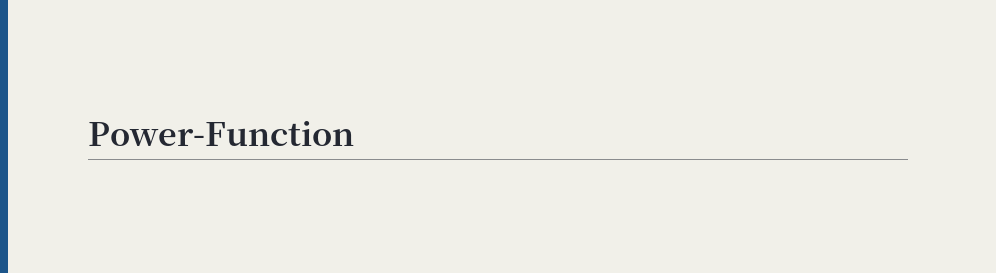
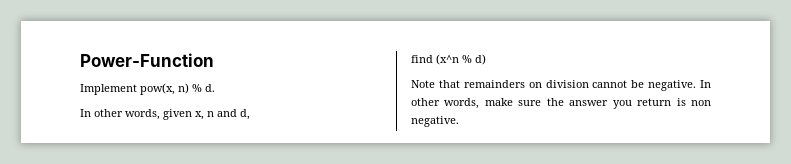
(354, 133) none -> [80,83,215,95] [80,109,250,120] [411,54,486,65] [411,80,711,91] [411,98,711,109] [411,116,459,127] // Implement pow(x, n) % d. // In other words, given x, n and d, // find (x^n % d) // Note that remainders on division cannot be negative. In other words, make sure the answer you return is non negative.

